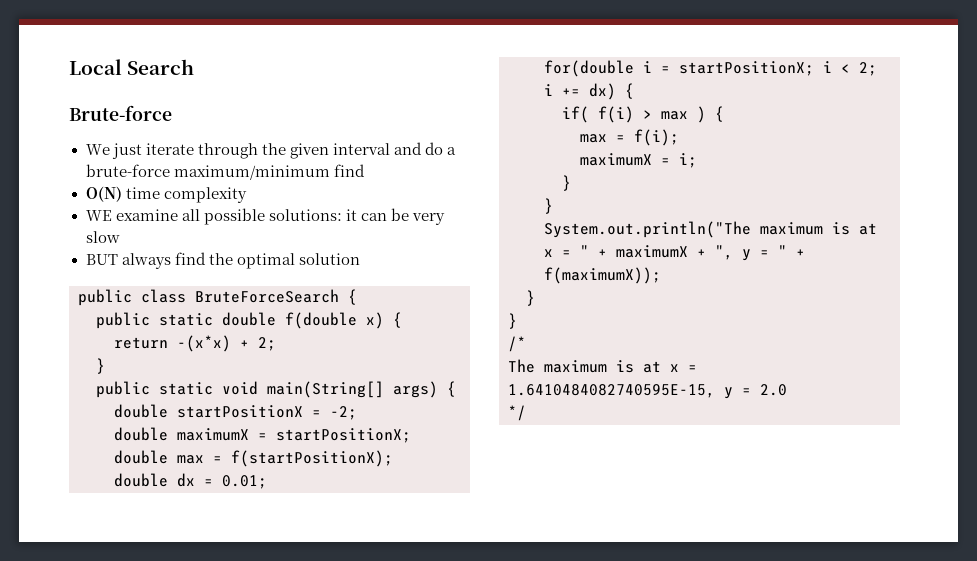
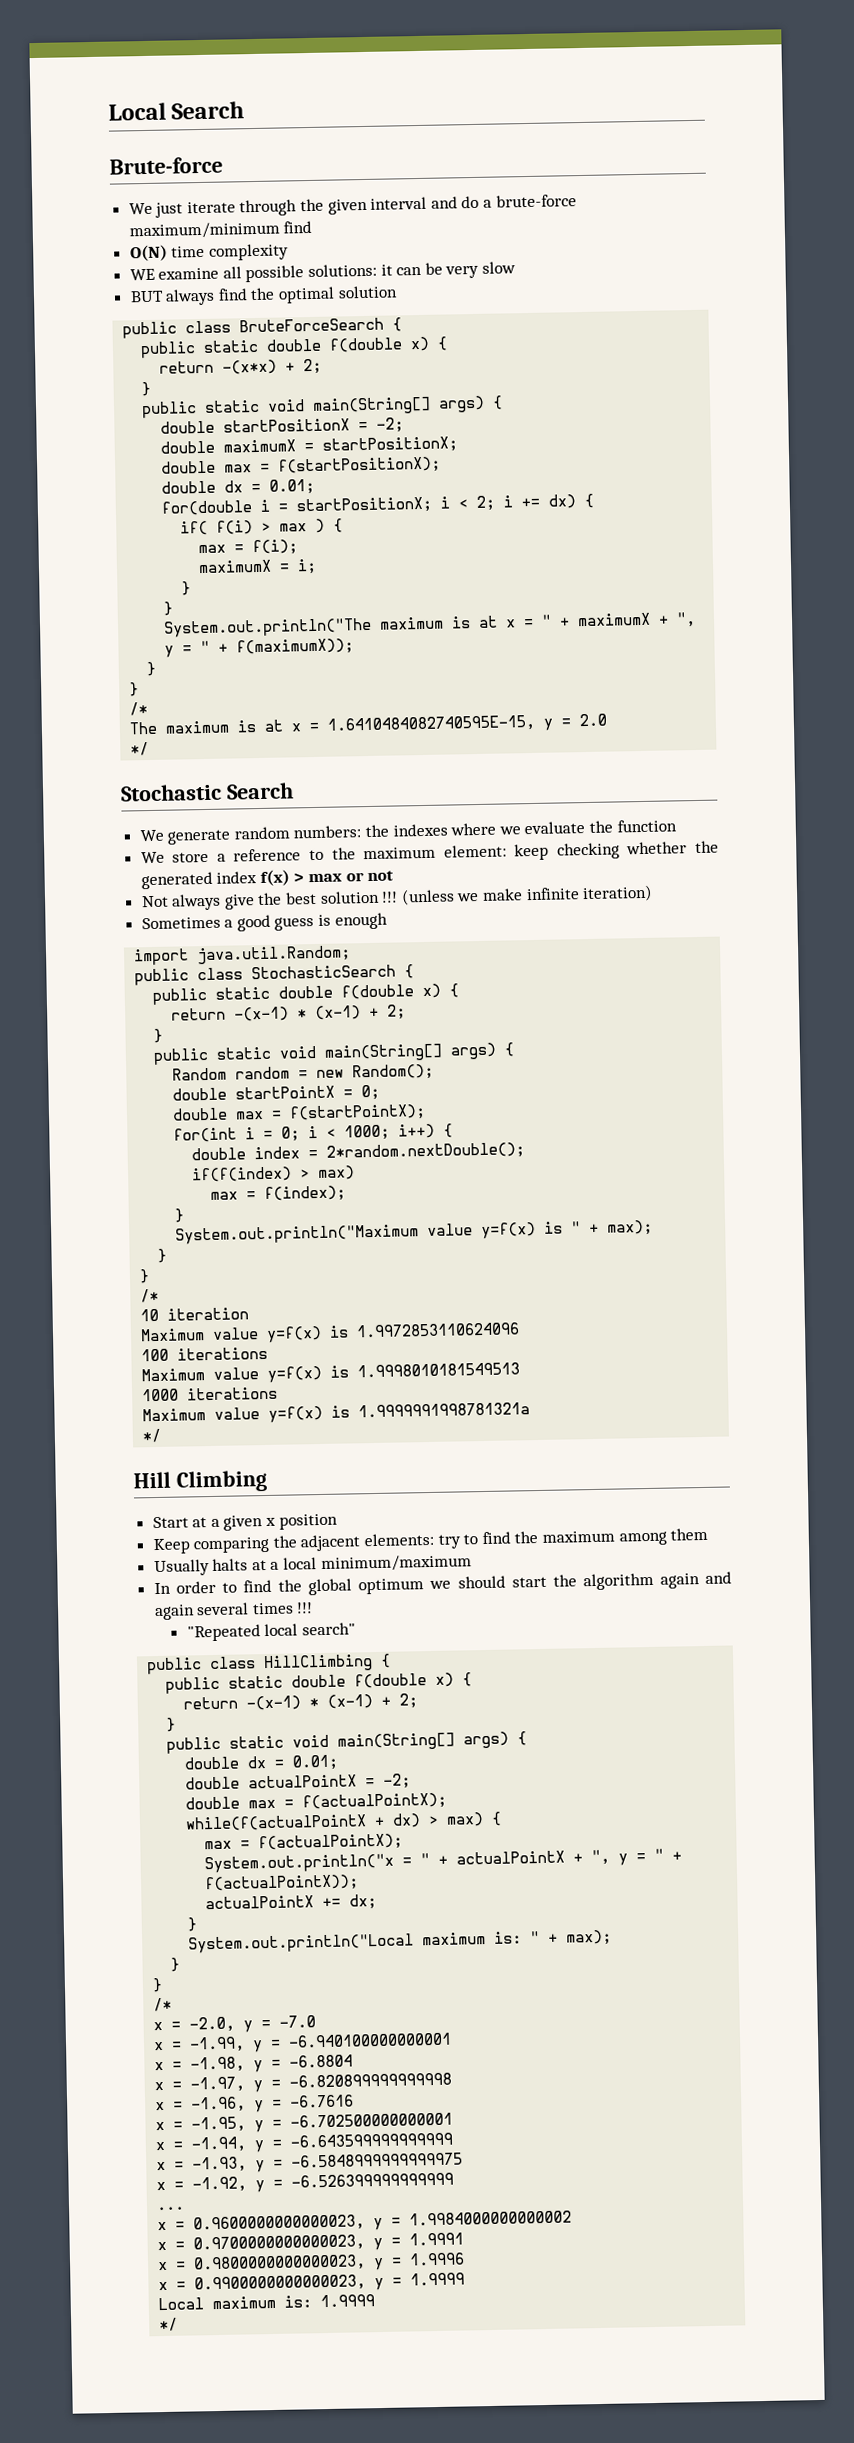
(526, 413) none -> [120,782,294,802] [139,819,677,845] [140,840,719,864] [140,869,395,890] [140,884,654,911] [141,912,388,932] [133,945,352,966] [134,964,415,986] [152,983,460,1005] [171,1004,407,1022] [153,1028,164,1043] [153,1042,515,1065] [172,1063,435,1081] [172,1084,381,1101] [172,1104,427,1122] [173,1123,454,1143] [191,1142,526,1161] [191,1165,356,1183] [210,1185,347,1202] [174,1208,185,1223] [175,1219,654,1245] [157,1248,168,1263] [139,1269,151,1284] [140,1288,160,1303] [140,1307,250,1322] [140,1322,521,1343] [141,1346,269,1362] [141,1362,521,1383] [142,1386,279,1402] [142,1402,531,1423] [142,1428,162,1443] [133,1469,267,1493] [152,1513,338,1531] [152,1527,709,1555] [153,1554,472,1577] [153,1571,732,1596] [153,1602,314,1621] [186,1622,356,1642] [146,1653,392,1675] [165,1672,473,1694] [183,1693,419,1711] [166,1717,177,1732] [166,1731,528,1754] [184,1754,340,1771] [185,1773,412,1790] [185,1792,448,1811] [185,1811,503,1832] [204,1833,404,1852] [204,1848,683,1874] [204,1874,360,1893] [205,1894,378,1910] [187,1917,198,1932] [188,1929,613,1954] [170,1957,181,1972] [152,1977,164,1993] [153,1997,173,2012] [153,2015,317,2033] [153,2032,453,2053] [154,2054,354,2073] [154,2072,453,2093] [155,2094,355,2113] [155,2112,454,2133] [155,2132,454,2153] [156,2152,464,2173] [156,2172,455,2193] [157,2206,186,2211] [157,2210,573,2233] [157,2232,465,2253] [158,2252,466,2273] [158,2272,466,2293] [158,2294,376,2311] [159,2317,179,2332] // Stochastic Search // We generate random numbers: the indexes where we evaluate the function // We store a reference to the maximum element: keep checking whether the generated index f(x) > max or not // Not always give the best solution !!! (unless we make infinite iteration) // Sometimes a good guess is enough // import java.util.Random; // public class StochasticSearch { // public static double f(double x) { // return -(x-1) * (x-1) + 2; // } // public static void main(String[] args) { // Random random = new Random(); // double startPointX = 0; // double max = f(startPointX); // for(int i = 0; i < 1000; i++) { // double index = 2*random.nextDouble(); // if(f(index) > max) // max = f(index); // } // System.out.println("Maximum value y=f(x) is " + max); // } // } // /* // 10 iteration // Maximum value y=f(x) is 1.9972853110624096 // 100 iterations // Maximum value y=f(x) is 1.9998010181549513 // 1000 iterations // Maximum value y=f(x) is 1.9999991998781321a // */ // Hill Climbing // Start at a given x position // Keep comparing the adjacent elements: try to find the maximum among them // Usually halts at a local minimum/maximum // In order to find the global optimum we should start the algorithm again and again several times !!! // "Repeated local search" // public class HillClimbing { // public static double f(double x) { // return -(x-1) * (x-1) + 2; // } // public static void main(String[] args) { // double dx = 0.01; // double actualPointX = -2; // double max = f(actualPointX); // while(f(actualPointX + dx) > max) { // max = f(actualPointX); // System.out.println("x = " + actualPointX + ", y = " + f(actualPointX)); // actualPointX += dx; // } // System.out.println("Local maximum is: " + max); // } // } // /* // x = -2.0, y = -7.0 // x = -1.99, y = -6.940100000000001 // x = -1.98, y = -6.8804 // x = -1.97, y = -6.820899999999998 // x = -1.96, y = -6.7616 // x = -1.95, y = -6.702500000000001 // x = -1.94, y = -6.643599999999999 // x = -1.93, y = -6.5848999999999975 // x = -1.92, y = -6.526399999999999 // ... // x = 0.9600000000000023, y = 1.9984000000000002 // x = 0.9700000000000023, y = 1.9991 // x = 0.9800000000000023, y = 1.9996 // x = 0.9900000000000023, y = 1.9999 // Local maximum is: 1.9999 // */

